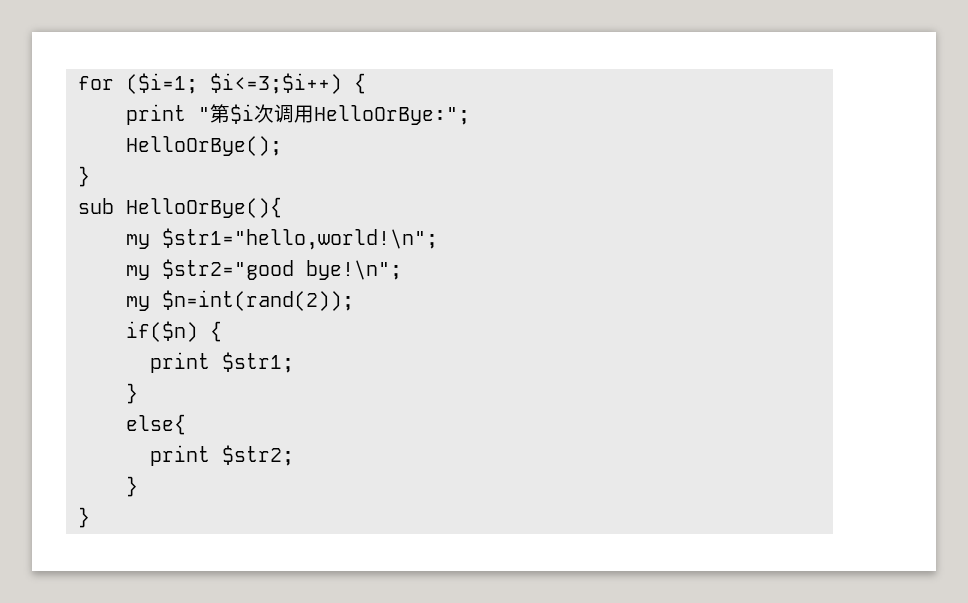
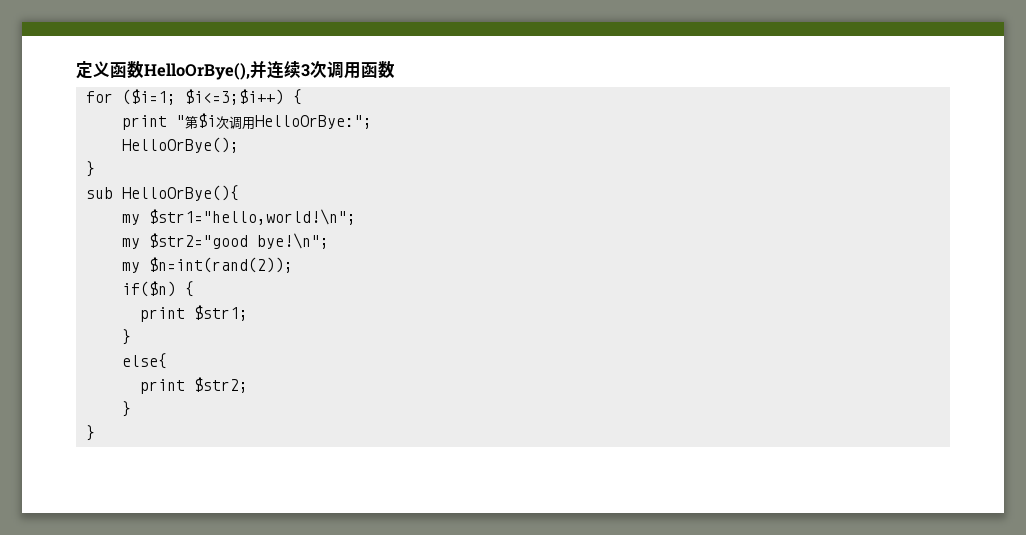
(78, 83) none -> [76,60,395,80] 定义函数HelloOrBye(),并连续3次调用函数 //

